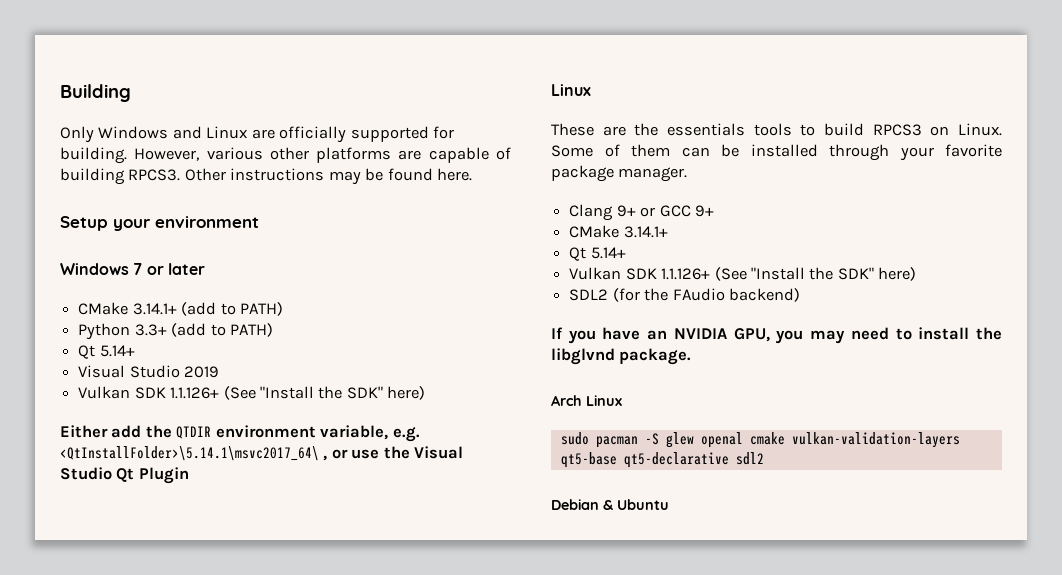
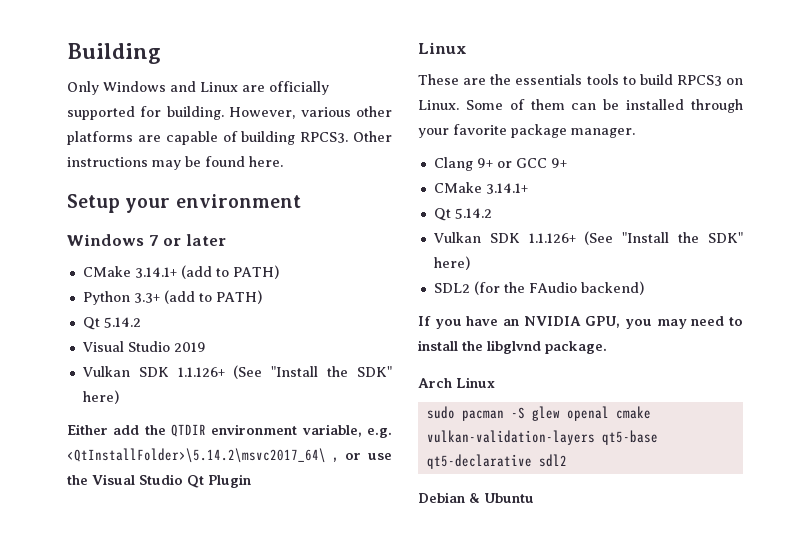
[99,345,135,357] 5.14+ -> [103,317,141,328] 5.14.2
[60,446,319,461] <QtInstallFolder>\5.14.1\msvc2017_64\ -> [67,448,326,463] <QtInstallFolder>\5.14.2\msvc2017_64\
[590,247,626,259] 5.14+ -> [454,208,492,219] 5.14.2

